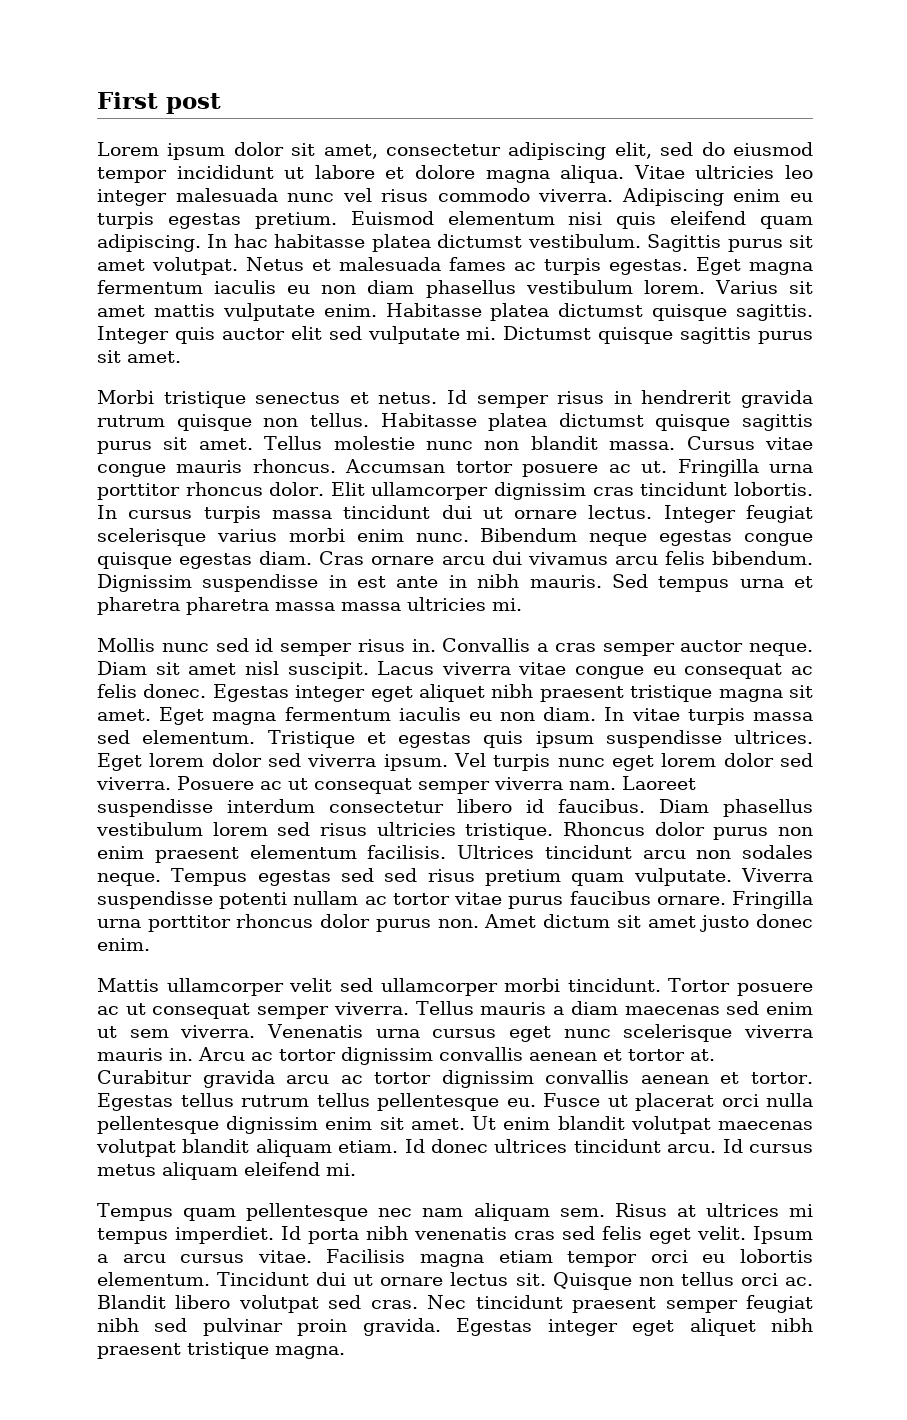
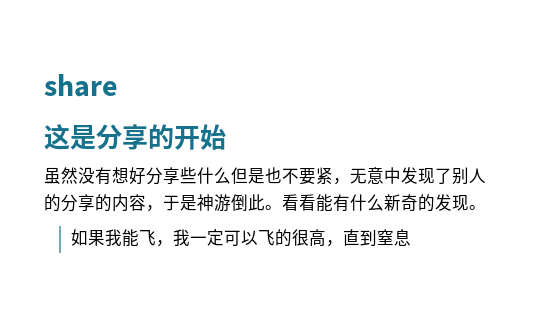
[97,92,221,114] [97,142,813,160] [97,165,814,183] [97,188,813,206] [97,211,813,229] [97,234,814,252] [97,257,813,275] [97,280,813,298] [97,303,813,321] [97,326,813,344] [97,350,181,363] [97,390,814,408] [97,413,813,431] [97,436,813,454] [97,459,814,477] [97,482,813,500] [97,505,813,523] [97,528,813,546] [97,551,814,569] [97,574,814,592] [97,597,522,615] [97,638,813,656] [97,661,813,679] [97,684,813,702] [97,707,813,725] [97,730,813,748] [97,753,813,771] [96,776,696,794] [97,799,813,817] [96,822,813,840] [97,845,813,863] [97,868,814,886] [97,891,813,909] [97,914,814,932] [97,938,150,951] [97,978,813,996] [97,1001,813,1019] [97,1024,813,1042] [97,1047,715,1065] [97,1070,814,1088] [97,1093,813,1111] [97,1116,813,1134] [96,1139,813,1157] [97,1162,356,1180] [97,1203,813,1221] [97,1226,813,1244] [97,1249,813,1267] [97,1272,813,1290] [97,1295,814,1313] [97,1318,814,1336] [97,1342,345,1359] First post // Lorem ipsum dolor sit amet, consectetur adipiscing elit, sed do eiusmod tempor incididunt ut labore et dolore magna aliqua. Vitae ultricies leo integer malesuada nunc vel risus commodo viverra. Adipiscing enim eu turpis egestas pretium. Euismod elementum nisi quis eleifend quam adipiscing. In hac habitasse platea dictumst vestibulum. Sagittis purus sit amet volutpat. Netus et malesuada fames ac turpis egestas. Eget magna fermentum iaculis eu non diam phasellus vestibulum lorem. Varius sit amet mattis vulputate enim. Habitasse platea dictumst quisque sagittis. Integer quis auctor elit sed vulputate mi. Dictumst quisque sagittis purus sit amet. // Morbi tristique senectus et netus. Id semper risus in hendrerit gravida rutrum quisque non tellus. Habitasse platea dictumst quisque sagittis purus sit amet. Tellus molestie nunc non blandit massa. Cursus vitae congue mauris rhoncus. Accumsan tortor posuere ac ut. Fringilla urna porttitor rhoncus dolor. Elit ullamcorper dignissim cras tincidunt lobortis. In cursus turpis massa tincidunt dui ut ornare lectus. Integer feugiat scelerisque varius morbi enim nunc. Bibendum neque egestas congue quisque egestas diam. Cras ornare arcu dui vivamus arcu felis bibendum. Dignissim suspendisse in est ante in nibh mauris. Sed tempus urna et pharetra pharetra massa massa ultricies mi. // Mollis nunc sed id semper risus in. Convallis a cras semper auctor neque. Diam sit amet nisl suscipit. Lacus viverra vitae congue eu consequat ac felis donec. Egestas integer eget aliquet nibh praesent tristique magna sit amet. Eget magna fermentum iaculis eu non diam. In vitae turpis massa sed elementum. Tristique et egestas quis ipsum suspendisse ultrices. Eget lorem dolor sed viverra ipsum. Vel turpis nunc eget lorem dolor sed viverra. Posuere ac ut consequat semper viverra nam. Laoreet suspendisse interdum consectetur libero id faucibus. Diam phasellus vestibulum lorem sed risus ultricies tristique. Rhoncus dolor purus non enim praesent elementum facilisis. Ultrices tincidunt arcu non sodales neque. Tempus egestas sed sed risus pretium quam vulputate. Viverra suspendisse potenti nullam ac tortor vitae purus faucibus ornare. Fringilla urna porttitor rhoncus dolor purus non. Amet dictum sit amet justo donec enim. // Mattis ullamcorper velit sed ullamcorper morbi tincidunt. Tortor posuere ac ut consequat semper viverra. Tellus mauris a diam maecenas sed enim ut sem viverra. Venenatis urna cursus eget nunc scelerisque viverra mauris in. Arcu ac tortor dignissim convallis aenean et tortor at. Curabitur gravida arcu ac tortor dignissim convallis aenean et tortor. Egestas tellus rutrum tellus pellentesque eu. Fusce ut placerat orci nulla pellentesque dignissim enim sit amet. Ut enim blandit volutpat maecenas volutpat blandit aliquam etiam. Id donec ultrices tincidunt arcu. Id cursus metus aliquam eleifend mi. // Tempus quam pellentesque nec nam aliquam sem. Risus at ultrices mi tempus imperdiet. Id porta nibh venenatis cras sed felis eget velit. Ipsum a arcu cursus vitae. Facilisis magna etiam tempor orci eu lobortis elementum. Tincidunt dui ut ornare lectus sit. Quisque non tellus orci ac. Blandit libero volutpat sed cras. Nec tincidunt praesent semper feugiat nibh sed pulvinar proin gravida. Egestas integer eget aliquet nibh praesent tristique magna. -> [44,74,118,97] [44,124,226,150] [44,167,486,185] [44,194,486,212] [70,229,411,247] share // 这是分享的开始 // 虽然没有想好分享些什么但是也不要紧，无意中发现了别人的分享的内容，于是神游倒此。看看能有什么新奇的发现。 // 如果我能飞，我一定可以飞的很高，直到窒息

